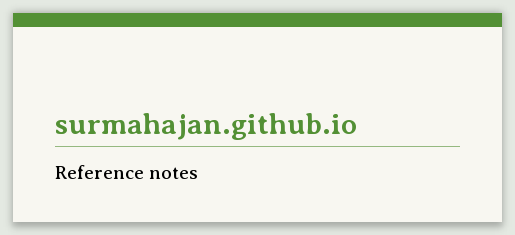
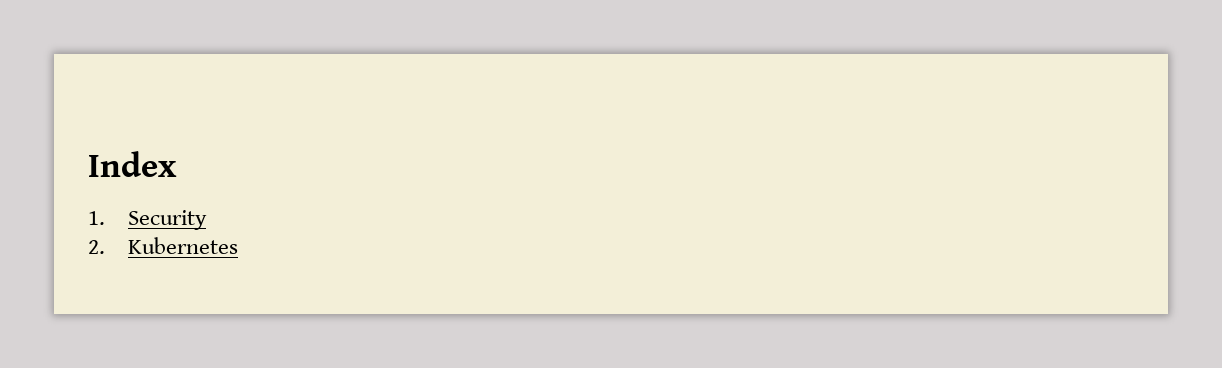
[55,113,357,140] [55,165,199,179] surmahajan.github.io // Reference notes -> [88,151,177,177] [88,210,207,230] [88,237,238,254] Index // 1. Security // 2. Kubernetes

